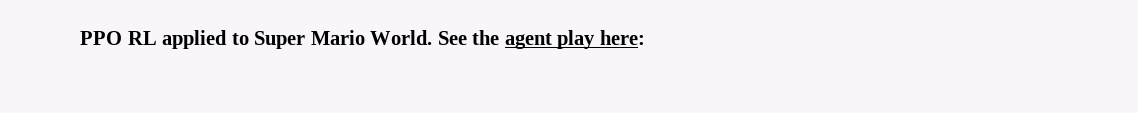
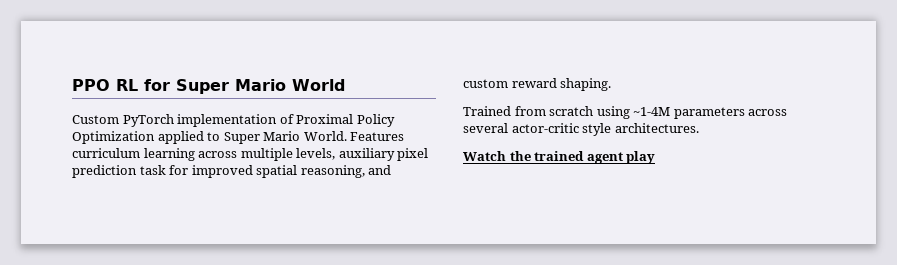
(157, 38) none -> [144,79,345,94] [72,114,395,127] [72,131,155,144] for Super Mario World // Custom PyTorch implementation of Proximal Policy Optimization
[437,30,500,45] See the -> [350,132,405,141] [72,148,429,161] [72,165,392,178] [463,78,612,91] [463,106,788,119] [463,123,699,136] [463,151,585,161] Features curriculum learning across multiple levels, auxiliary pixel prediction task for improved spatial reasoning, and custom reward shaping. // Trained from scratch using ~1-4M parameters across several actor-critic style architectures. // Watch the trained
[599,30,645,45] here: -> (656, 157) none

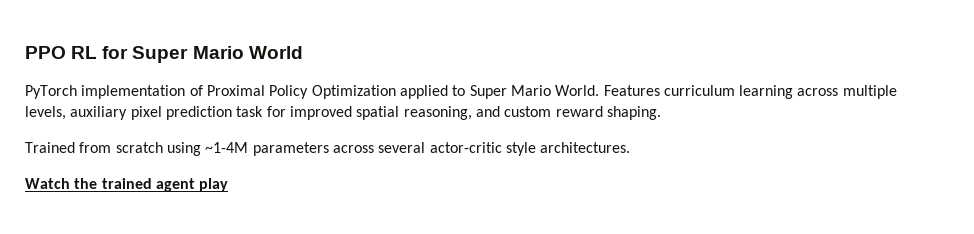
[72,115,119,124] Custom -> (303, 52) none

